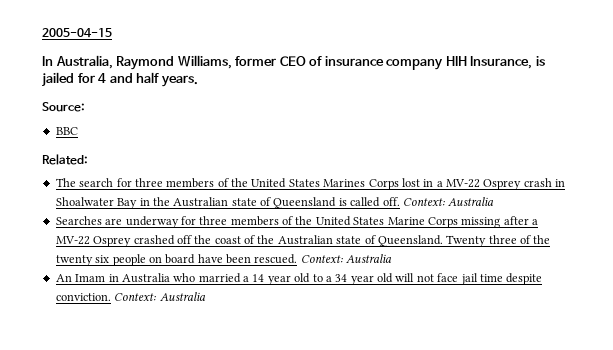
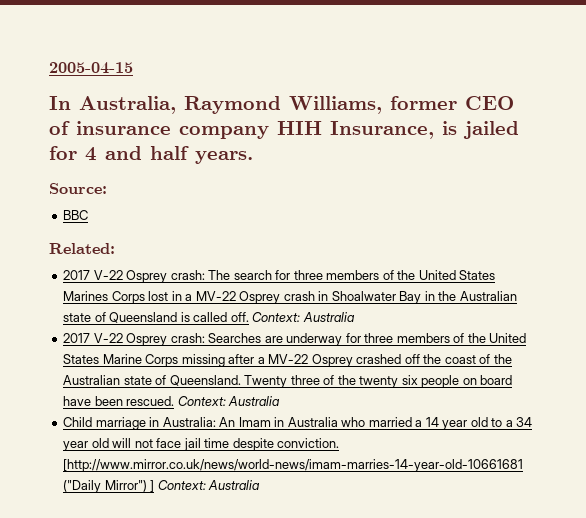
(88, 159) none -> [63,270,205,283] 2017 V-22 Osprey crash:
(495, 201) none -> [63,333,205,346] 2017 V-22 Osprey crash:
(393, 258) none -> [63,417,216,430] Child marriage in Australia:
(111, 297) none -> [63,459,524,472] [63,480,155,493] [http://www.mirror.co.uk/news/world-news/imam-marries-14-year-old-10661681 ("Daily Mirror") ]

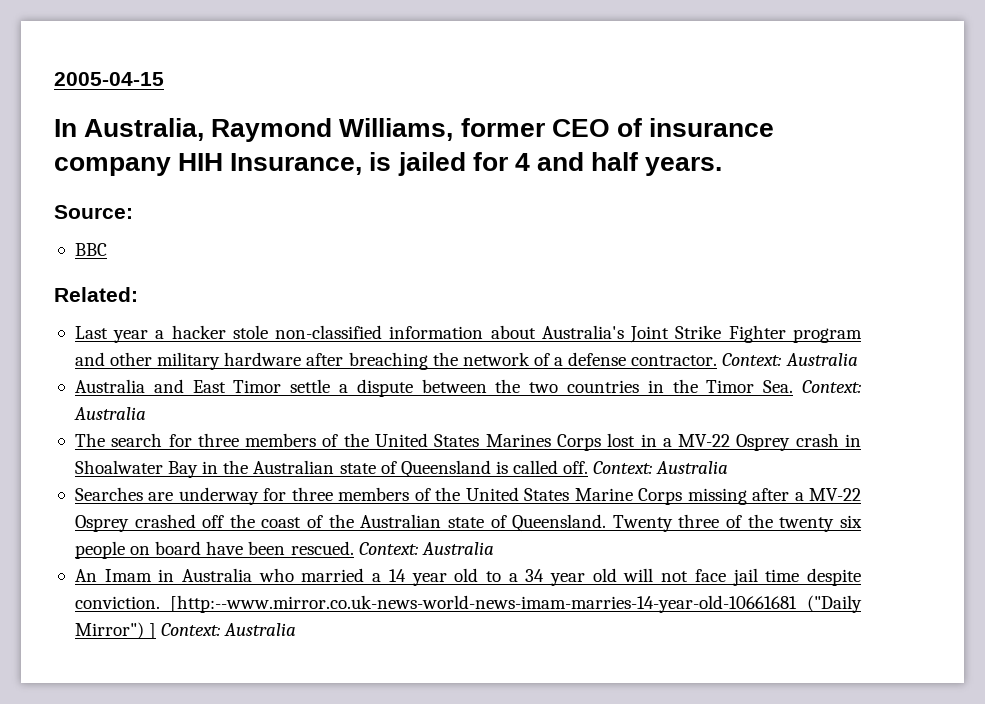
[63,270,205,283] 2017 V-22 Osprey crash: -> [74,325,862,343] [74,352,858,370] [74,379,861,397] [73,407,146,420] Last year a hacker stole non-classified information about Australia's Joint Strike Fighter program and other military hardware after breaching the network of a defense contractor. Context: Australia // Australia and East Timor settle a dispute between the two countries in the Timor Sea. Context: Australia //
[63,333,205,346] 2017 V-22 Osprey crash: -> (729, 467) none
[63,417,216,430] Child marriage in Australia: -> (494, 548) none
[63,459,524,472] [http://www.mirror.co.uk/news/world-news/imam-marries-14-year-old-10661681 -> [170,595,798,613] [http:--www.mirror.co.uk-news-world-news-imam-marries-14-year-old-10661681

